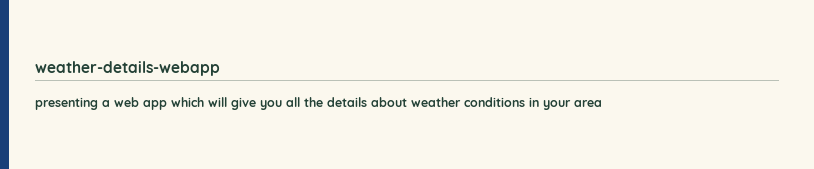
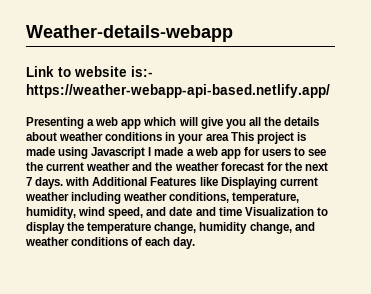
[35,61,220,76] [35,97,98,110] weather-details-webapp // presenting -> [26,25,233,42] [26,66,153,77] [26,84,330,98] [26,117,84,129] Weather-details-webapp // Link to website is:- https://weather-webapp-api-based.netlify.app/ // Presenting
(602, 103) none -> [230,132,306,144] [26,147,327,159] [26,162,328,171] [26,177,318,189] [25,192,300,204] [26,207,328,219] [26,222,315,234] [25,237,196,249] This project is made using Javascript I made a web app for users to see the current weather and the weather forecast for the next 7 days. with Additional Features like Displaying current weather including weather conditions, temperature, humidity, wind speed, and date and time Visualization to display the temperature change, humidity change, and weather conditions of each day.

